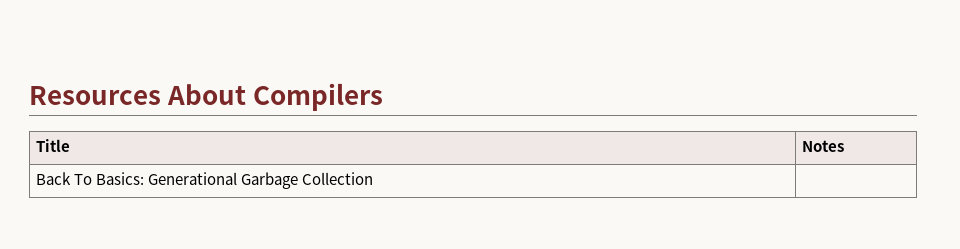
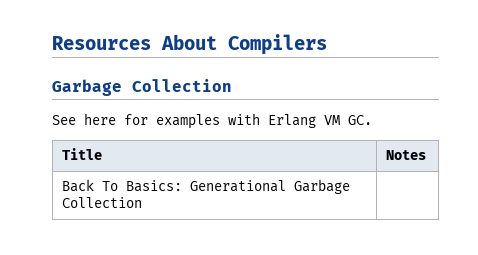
(384, 97) none -> [52,79,232,96] [52,113,372,129] // Garbage Collection // See here for examples with Erlang VM GC.

